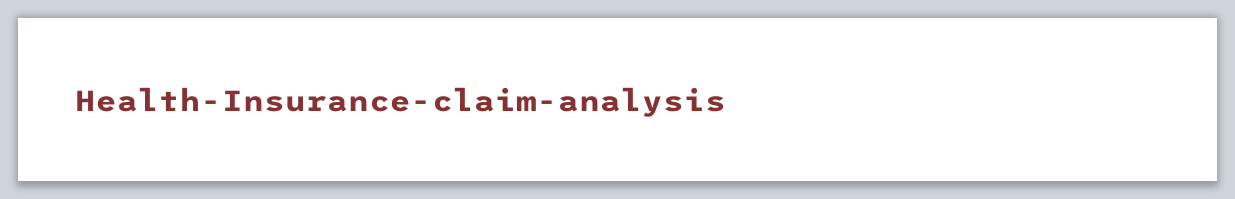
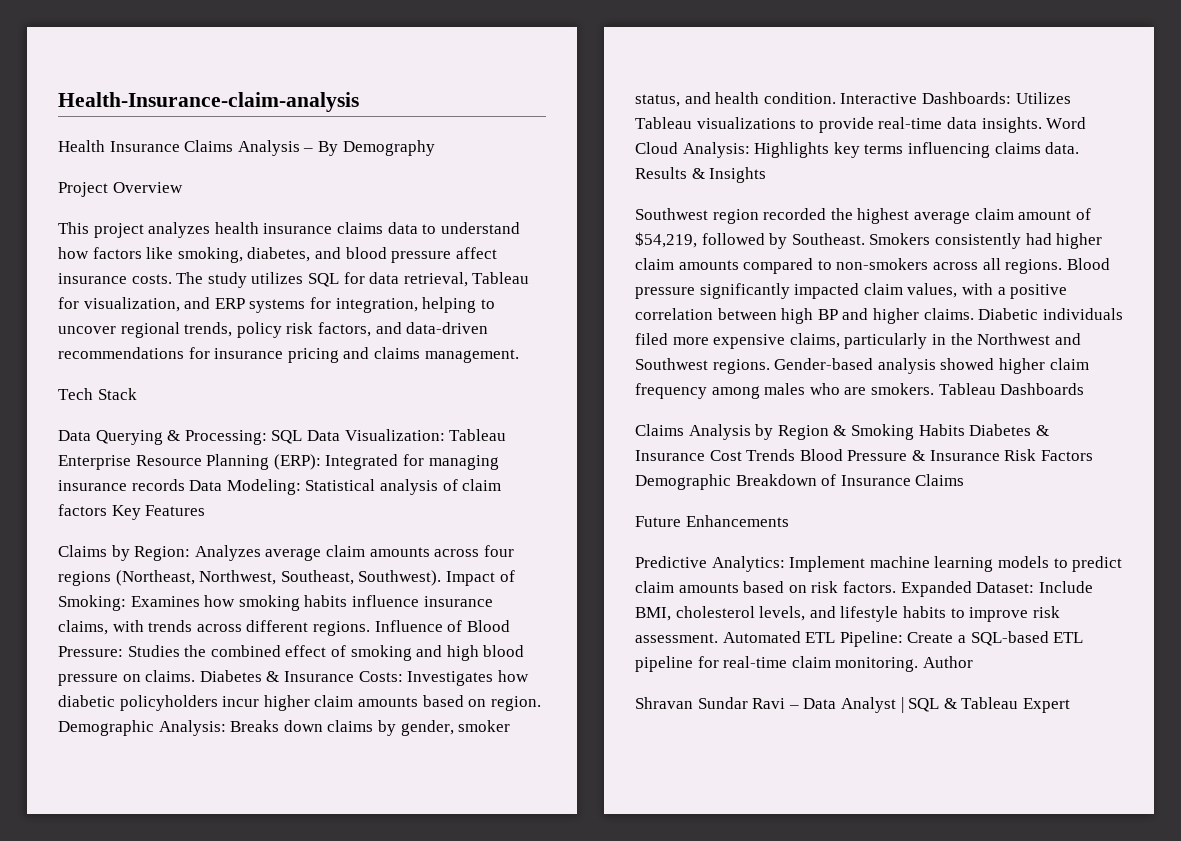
(726, 102) none -> [58,140,435,156] [58,182,183,197] [58,222,520,238] [58,247,497,263] [58,272,530,288] [58,297,495,313] [58,322,489,338] [58,347,519,363] [58,388,137,400] [58,429,507,445] [58,454,499,470] [58,479,502,495] [58,504,206,520] [58,545,514,561] [58,570,515,586] [58,595,493,611] [58,620,510,636] [58,645,525,661] [58,670,529,686] [58,695,541,711] [58,720,511,736] [635,92,1071,107] [635,117,1087,133] [635,142,1080,158] [635,167,767,183] [635,208,1091,224] [635,232,1103,249] [635,258,1110,274] [635,283,1068,299] [635,308,1123,324] [635,333,1081,349] [635,358,1089,374] [635,383,1085,399] [635,424,1049,440] [635,449,1093,461] [635,474,965,490] [635,515,789,527] [635,556,1123,572] [635,581,1093,597] [635,606,1060,622] [635,631,1084,647] [635,656,973,672] [635,697,1070,713] // Health Insurance Claims Analysis – By Demography // Project Overview // This project analyzes health insurance claims data to understand how factors like smoking, diabetes, and blood pressure affect insurance costs. The study utilizes SQL for data retrieval, Tableau for visualization, and ERP systems for integration, helping to uncover regional trends, policy risk factors, and data-driven recommendations for insurance pricing and claims management. // Tech Stack // Data Querying & Processing: SQL Data Visualization: Tableau Enterprise Resource Planning (ERP): Integrated for managing insurance records Data Modeling: Statistical analysis of claim factors Key Features // Claims by Region: Analyzes average claim amounts across four regions (Northeast, Northwest, Southeast, Southwest). Impact of Smoking: Examines how smoking habits influence insurance claims, with trends across different regions. Influence of Blood Pressure: Studies the combined effect of smoking and high blood pressure on claims. Diabetes & Insurance Costs: Investigates how diabetic policyholders incur higher claim amounts based on region. Demographic Analysis: Breaks down claims by gender, smoker status, and health condition. Interactive Dashboards: Utilizes Tableau visualizations to provide real-time data insights. Word Cloud Analysis: Highlights key terms influencing claims data. Results & Insights // Southwest region recorded the highest average claim amount of $54,219, followed by Southeast. Smokers consistently had higher claim amounts compared to non-smokers across all regions. Blood pressure significantly impacted claim values, with a positive correlation between high BP and higher claims. Diabetic individuals filed more expensive claims, particularly in the Northwest and Southwest regions. Gender-based analysis showed higher claim frequency among males who are smokers. Tableau Dashboards // Claims Analysis by Region & Smoking Habits Diabetes & Insurance Cost Trends Blood Pressure & Insurance Risk Factors Demographic Breakdown of Insurance Claims // Future Enhancements // Predictive Analytics: Implement machine learning models to predict claim amounts based on risk factors. Expanded Dataset: Include BMI, cholesterol levels, and lifestyle habits to improve risk assessment. Automated ETL Pipeline: Create a SQL-based ETL pipeline for real-time claim monitoring. Author // Shravan Sundar Ravi – Data Analyst | SQL & Tableau Expert

